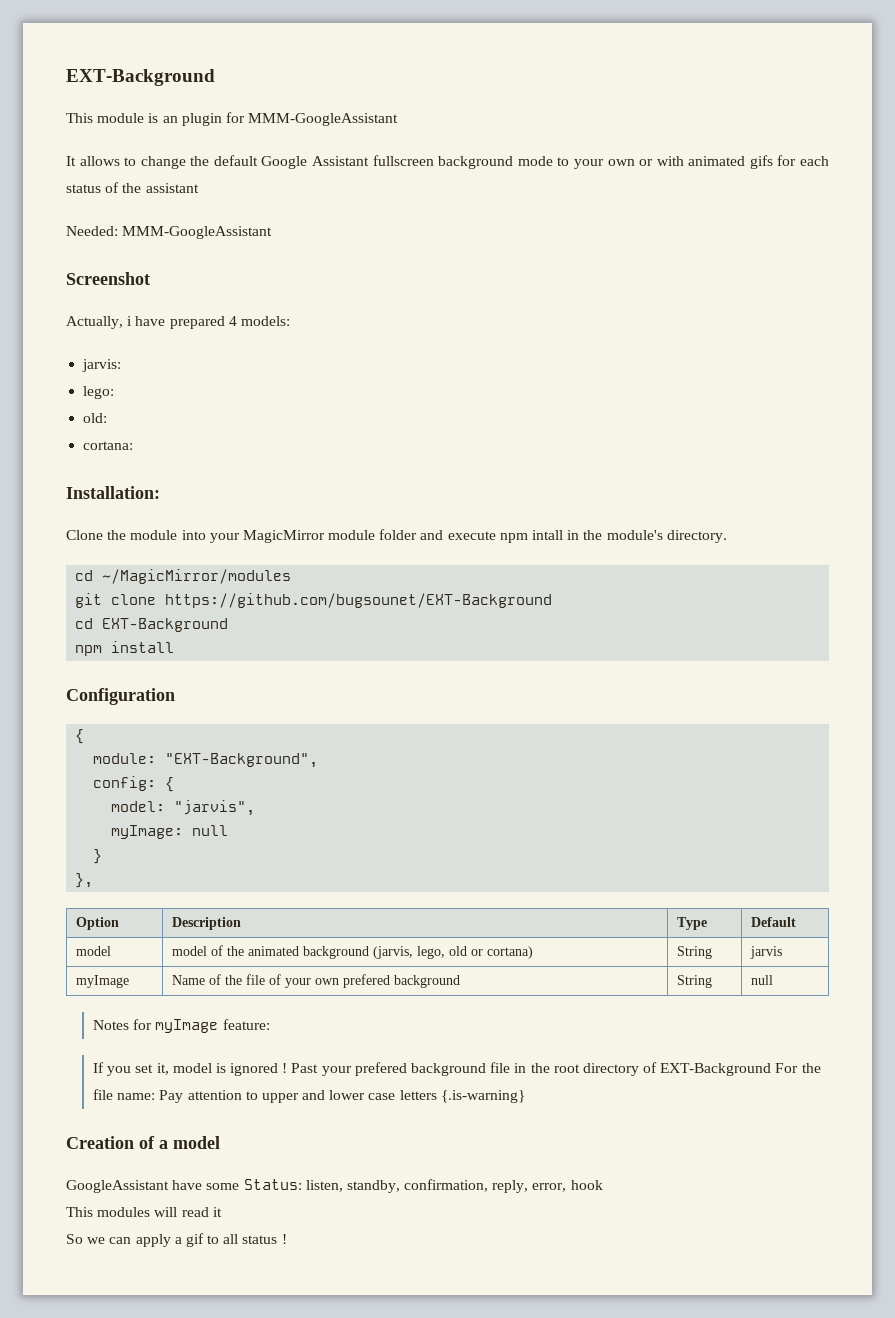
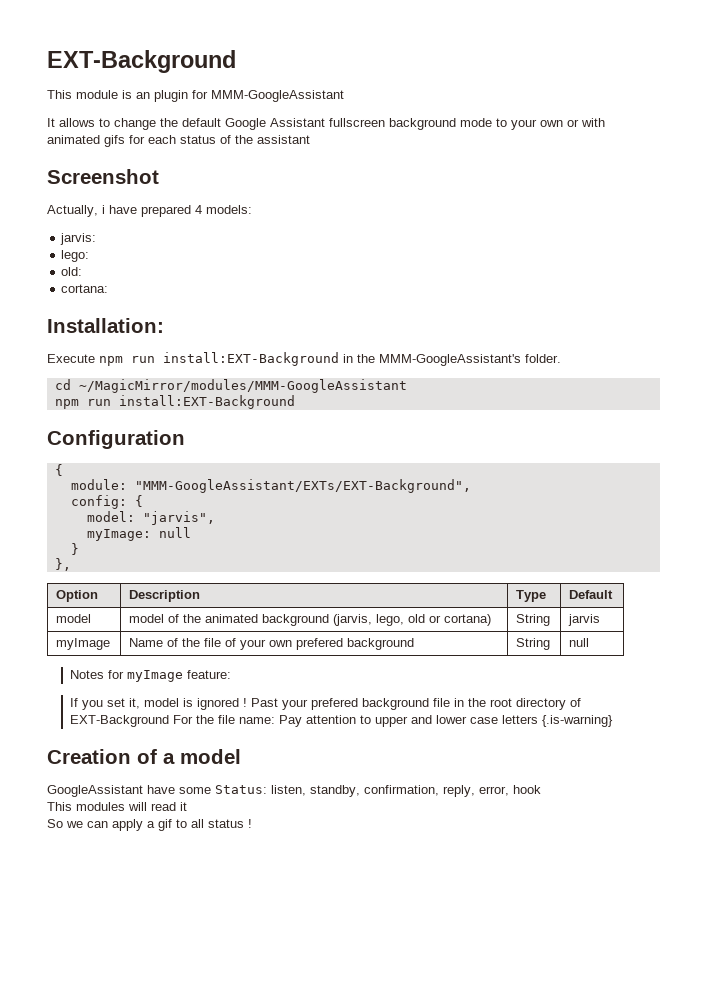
[66,226,273,239] // Needed: MMM-GoogleAssistant -> (310, 139) none
[66,529,727,543] [75,569,292,584] [75,593,553,608] [75,618,229,632] [75,641,175,656] Clone the module into your MagicMirror module folder and execute npm intall in the module's directory. // cd ~/MagicMirror/modules // git clone https://github.com/bugsounet/EXT-Background // cd EXT-Background // npm install -> [47,352,561,366] [54,379,407,393] [54,395,295,409] Execute npm run install:EXT-Background in the MMM-GoogleAssistant's folder. // cd ~/MagicMirror/modules/MMM-GoogleAssistant // npm run install:EXT-Background
[165,753,319,768] "EXT-Background", -> [134,479,471,493] "MMM-GoogleAssistant/EXTs/EXT-Background",

